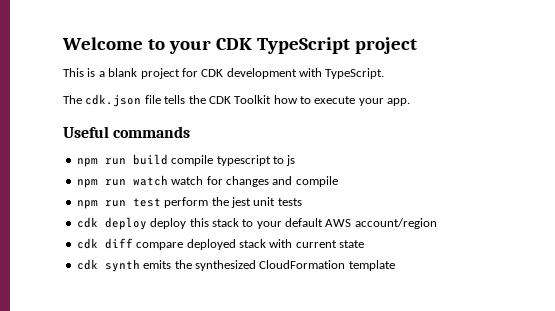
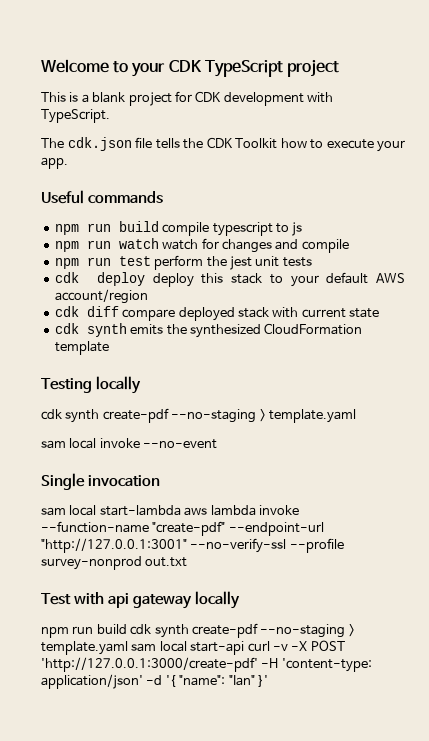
(395, 265) none -> [41,376,141,394] [41,408,356,423] [41,438,218,449] [41,473,160,490] [41,505,299,516] [41,521,324,536] [41,538,344,553] [41,556,188,570] [41,591,240,609] [41,623,355,638] [41,640,345,655] [41,657,372,672] [41,674,268,689] // Testing locally // cdk synth create-pdf --no-staging > template.yaml // sam local invoke --no-event // Single invocation // sam local start-lambda aws lambda invoke --function-name "create-pdf" --endpoint-url "http://127.0.0.1:3001" --no-verify-ssl --profile survey-nonprod out.txt // Test with api gateway locally // npm run build cdk synth create-pdf --no-staging > template.yaml sam local start-api curl -v -X POST 'http://127.0.0.1:3000/create-pdf' -H 'content-type: application/json' -d '{ "name": "Ian" }'

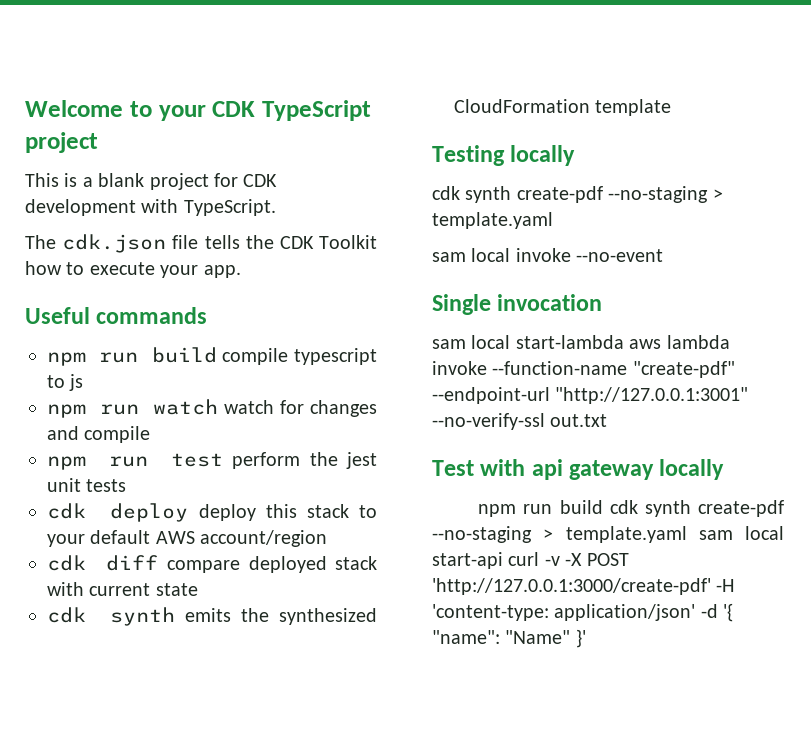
[289,538,344,553] [41,556,142,570] --profile survey-nonprod -> (545, 421) none
[228,675,255,686] "Ian" -> [505,630,571,644] "Name"

